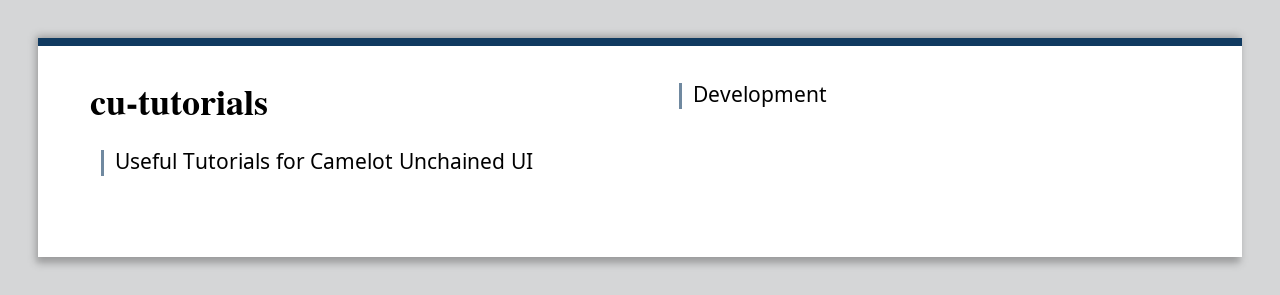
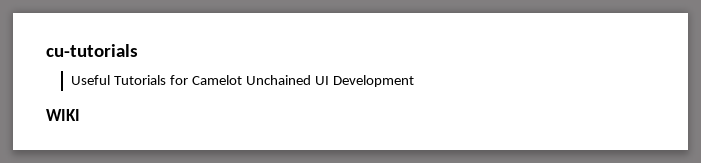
(828, 96) none -> [46,109,80,121] // WIKI

